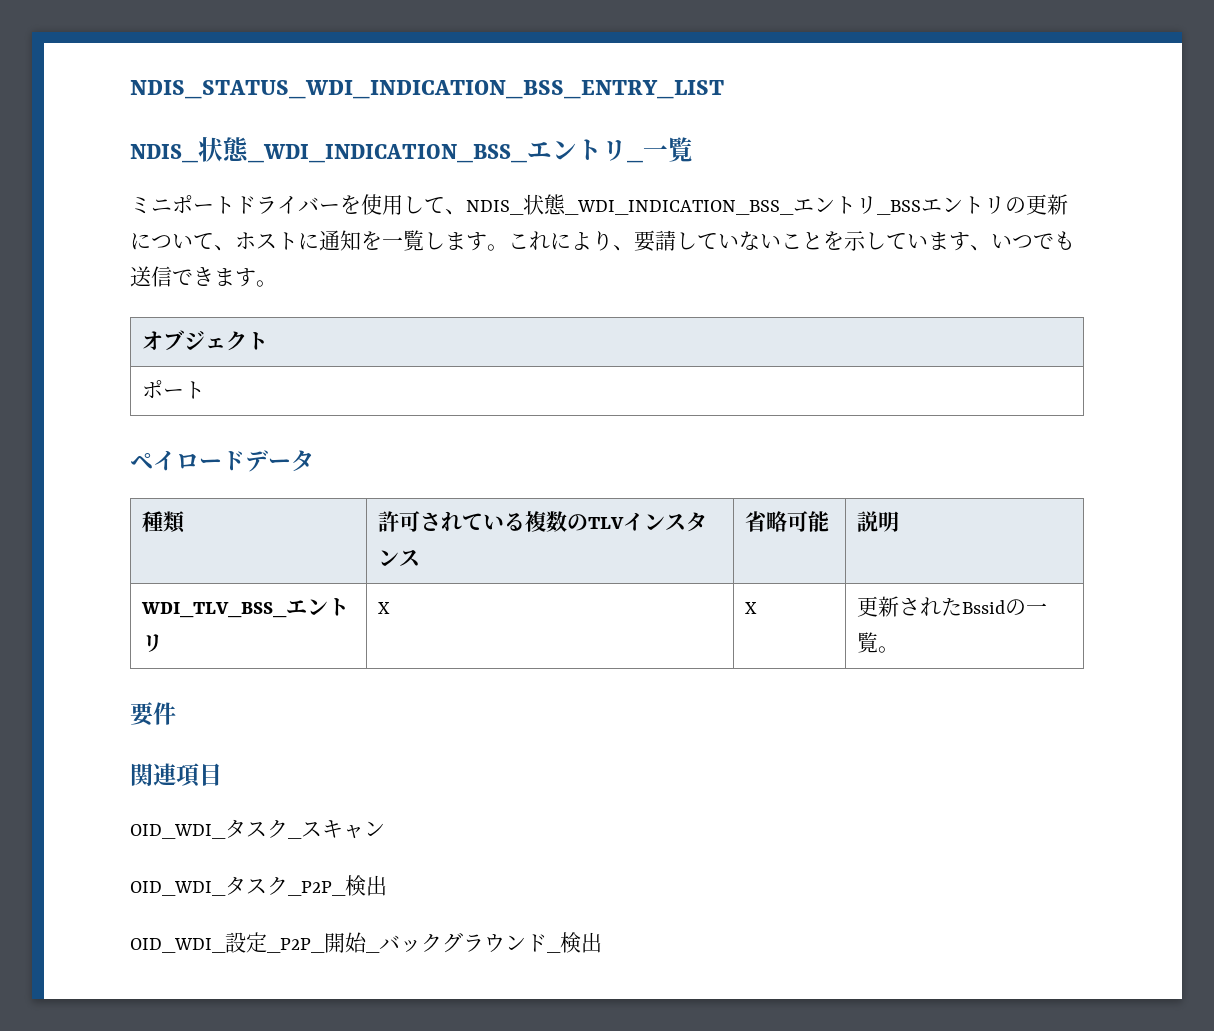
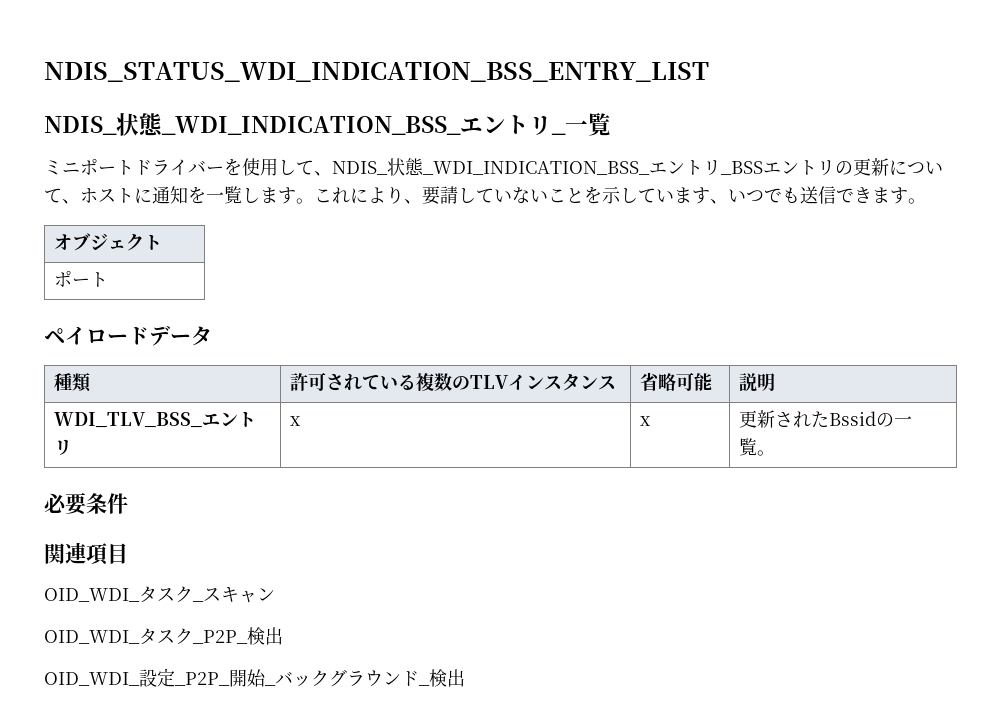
[378,602,391,614] [745,602,758,614] X | X -> [290,416,301,426] [640,416,651,426] x | x
[130,702,154,726] 要 -> [44,492,107,515] 必要条

